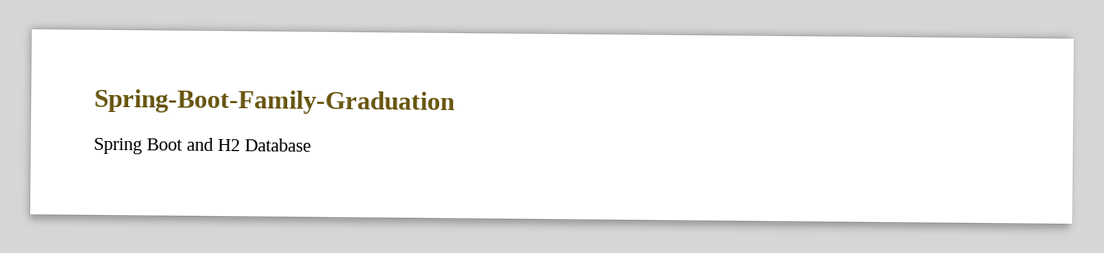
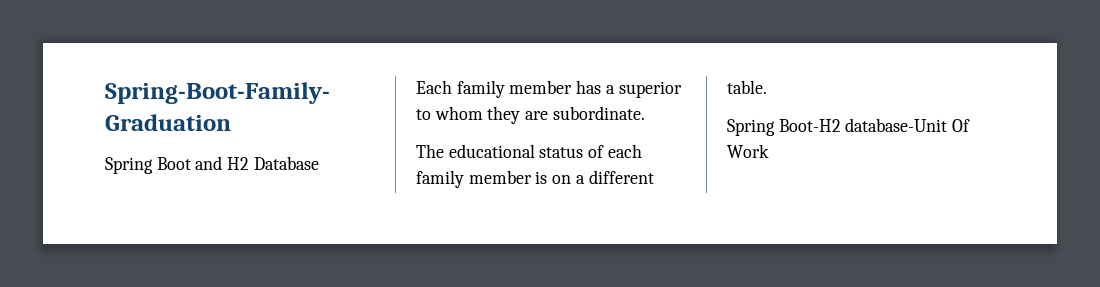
(311, 145) none -> [416,80,682,98] [416,106,645,124] [416,144,642,158] [416,170,654,188] [727,80,767,94] [727,118,971,136] [727,144,769,158] // Each family member has a superior to whom they are subordinate. // The educational status of each family member is on a different table. // Spring Boot-H2 database-Unit Of Work

